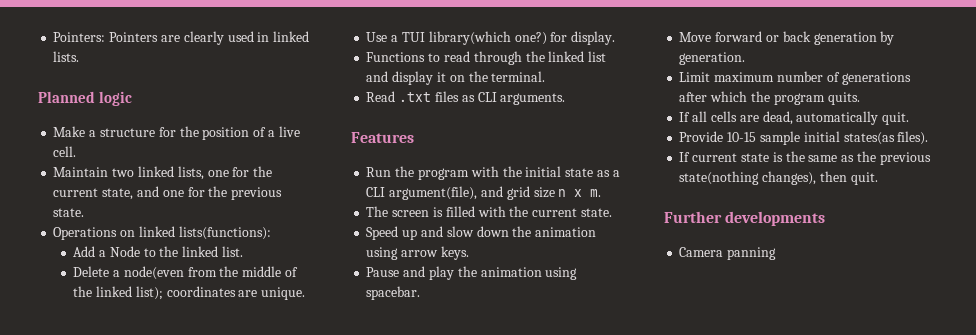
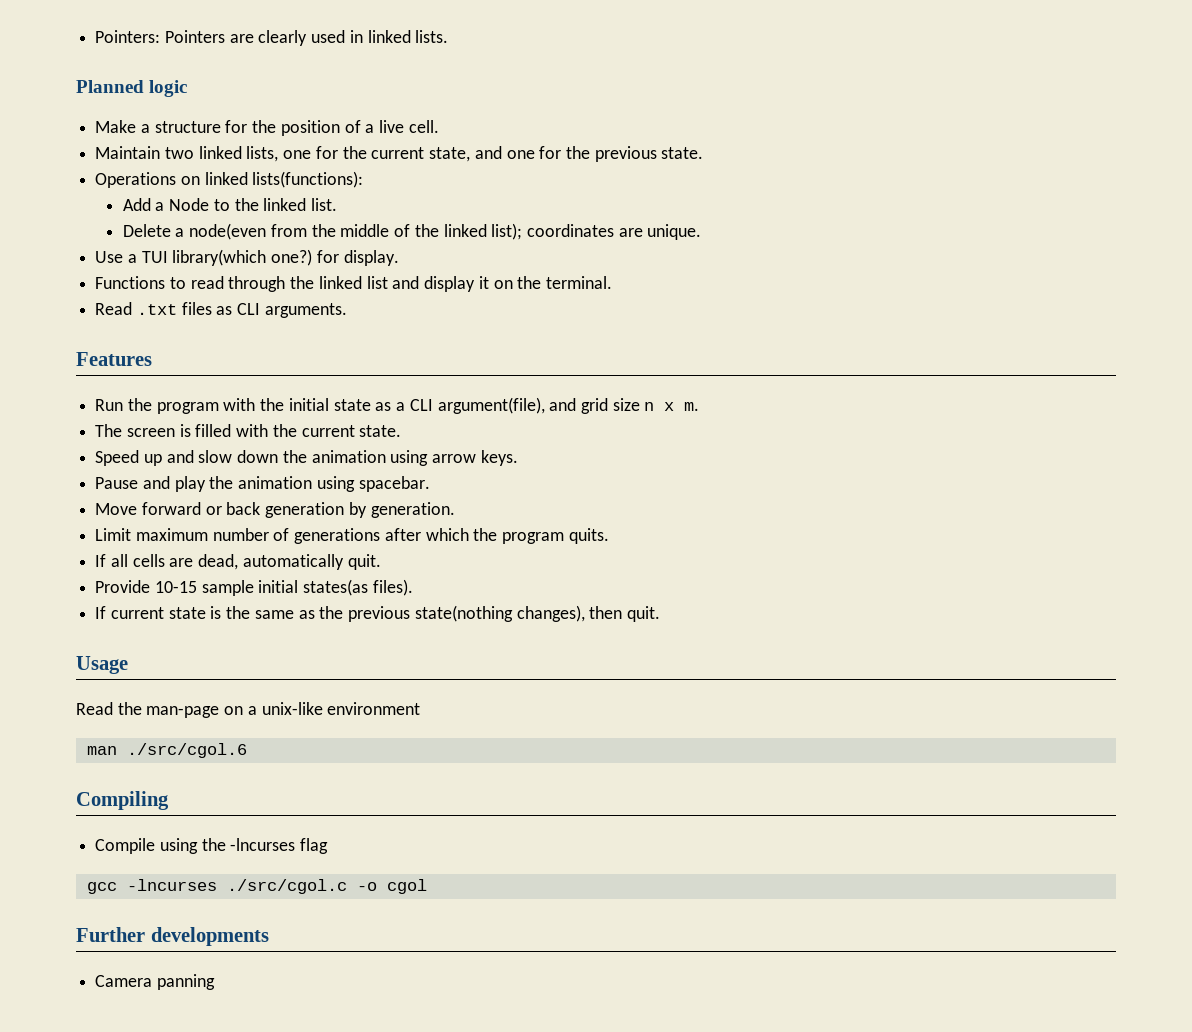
(878, 178) none -> [76,656,128,674] [76,702,421,718] [86,743,247,758] [76,791,169,810] [95,838,329,854] [86,879,427,894] // Usage // Read the man-page on a unix-like environment // man ./src/cgol.6 // Compiling // Compile using the -lncurses flag // gcc -lncurses ./src/cgol.c -o cgol

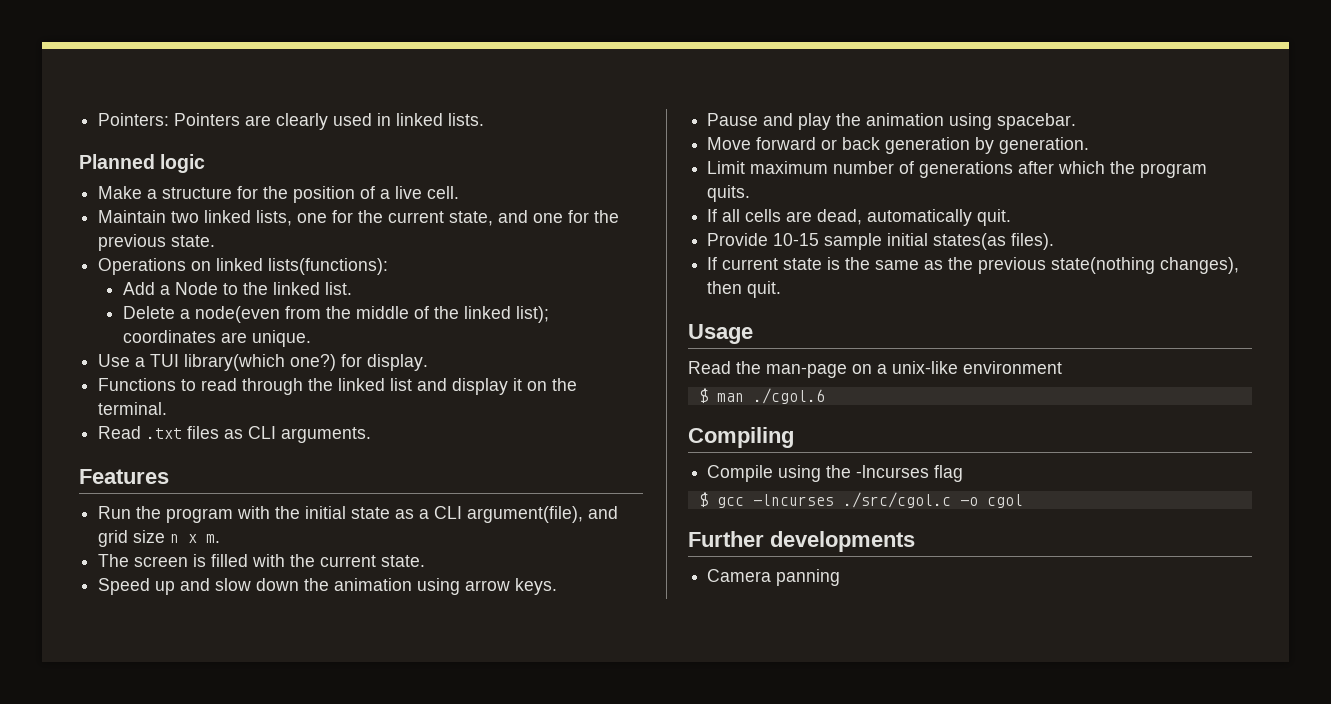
[86,743,247,758] man ./src/cgol.6 -> [698,388,825,404] $ man ./cgol.6
(329, 846) none -> [698,492,708,507] $

